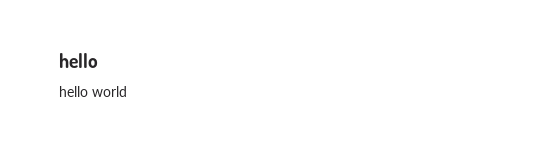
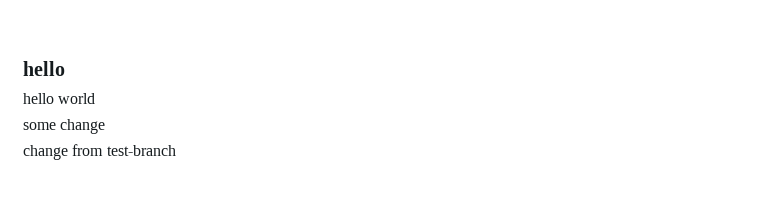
(127, 91) none -> [23,119,106,134] [23,144,176,160] // some change // change from test-branch

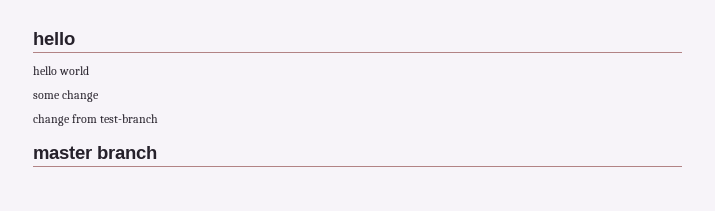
(176, 150) none -> [33,146,157,159] // master branch

